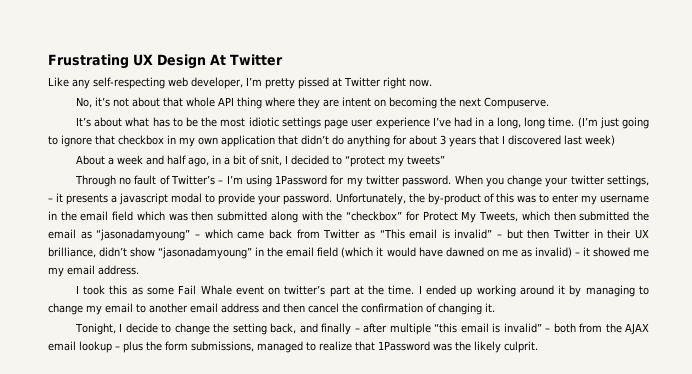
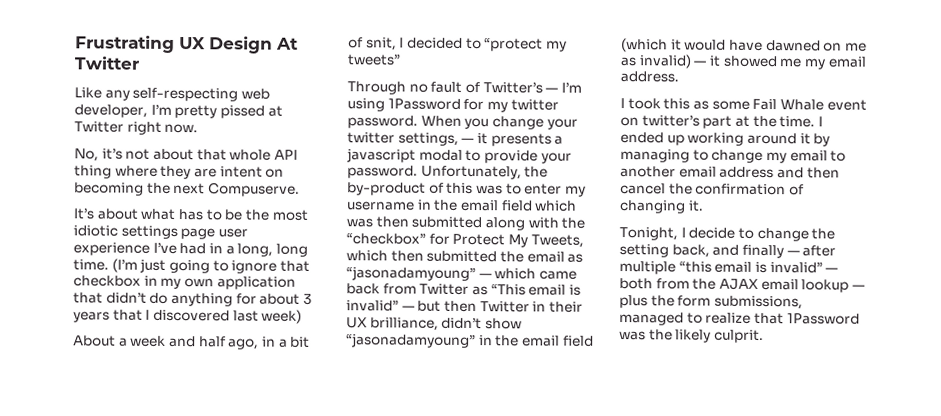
[218,180,224,184] – -> [545,87,559,93] —
[48,198,53,202] – -> [461,137,475,144] —
[194,234,200,238] – -> [478,273,492,279] —
[497,234,503,238] – -> [401,305,415,311] —
[574,252,580,256] – -> [693,60,708,66] —
[354,328,360,332] – -> [786,250,800,256] —
[545,328,551,332] – -> [825,267,839,273] —
[115,346,120,350] – -> [851,284,865,290] —

